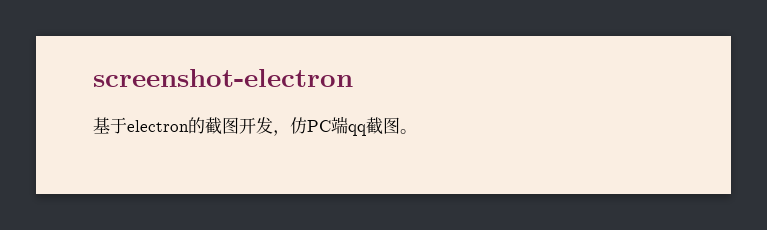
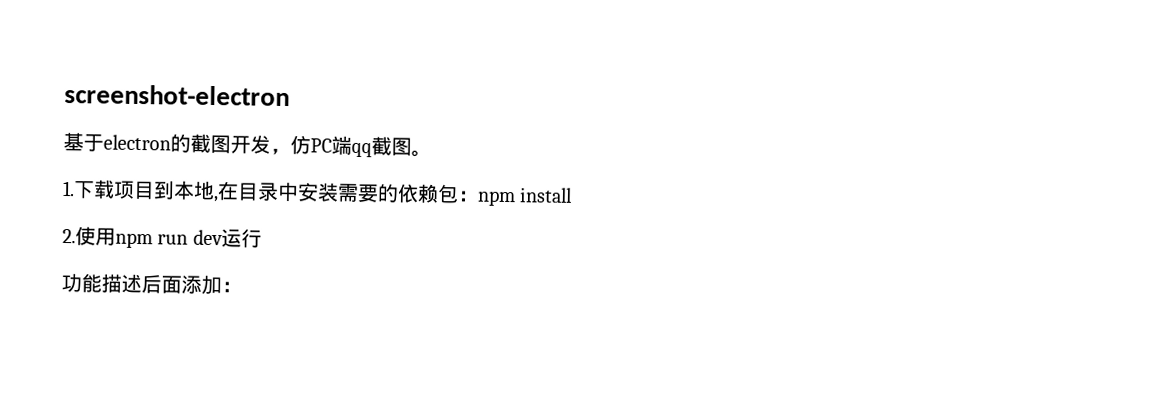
(417, 131) none -> [62,179,574,207] [62,226,262,249] [61,272,242,296] // 1.下载项目到本地,在目录中安装需要的依赖包：npm install // 2.使用npm run dev运行 // 功能描述后面添加：

